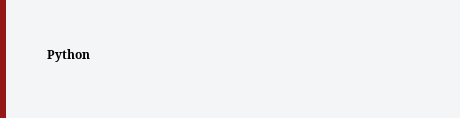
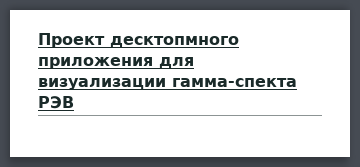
[47,49,90,62] Python -> [38,33,239,48] [38,57,194,69] [38,78,297,90] [38,96,74,109] Проект десктопмного приложения для визуализации гамма-спекта РЭВ

